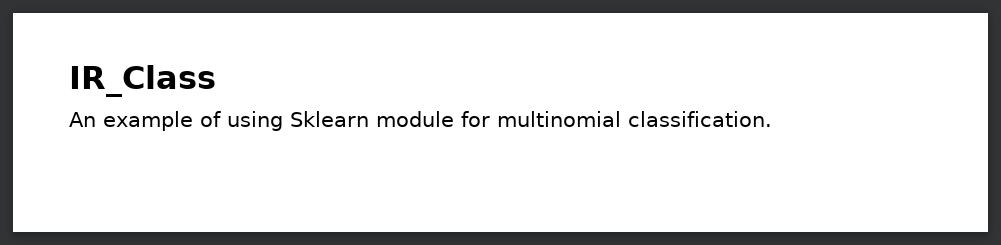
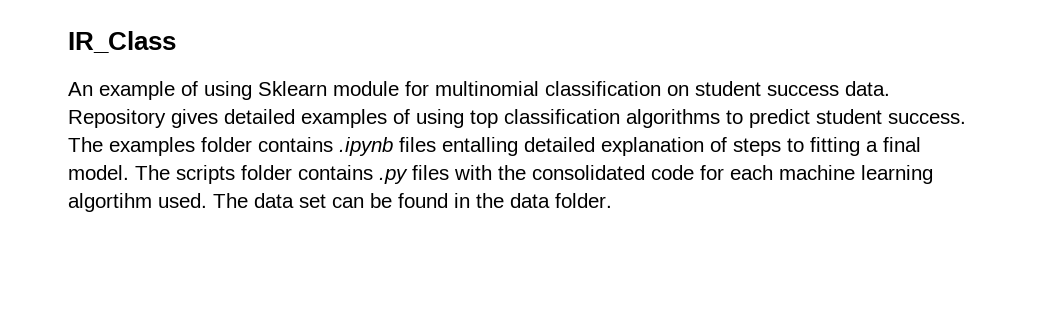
[628,111,772,127] classification. -> [545,81,890,96] [68,109,966,128] [68,137,921,156] [68,165,933,184] [68,193,612,212] classification on student success data. Repository gives detailed examples of using top classification algorithms to predict student success. The examples folder contains .ipynb files entalling detailed explanation of steps to fitting a final model. The scripts folder contains .py files with the consolidated code for each machine learning algortihm used. The data set can be found in the data folder.

